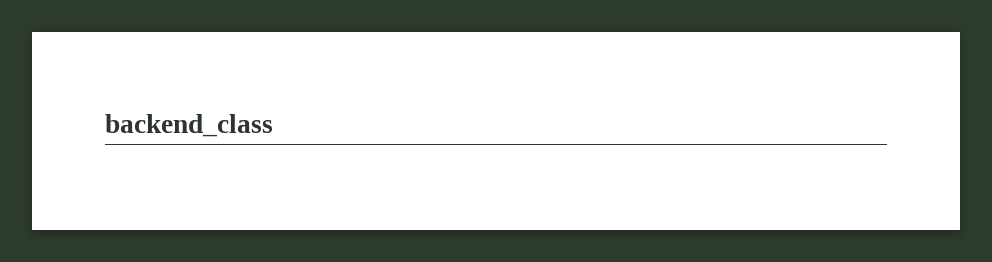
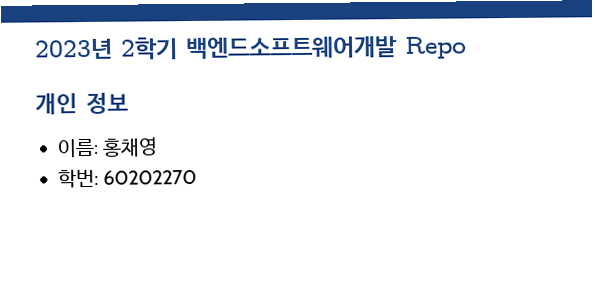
[105,114,273,137] backend_class -> [34,36,467,60] [35,92,129,115] [57,136,159,158] [58,168,198,189] 2023년 2학기 백엔드소프트웨어개발 Repo // 개인 정보 // 이름: 홍채영 // 학번: 60202270

